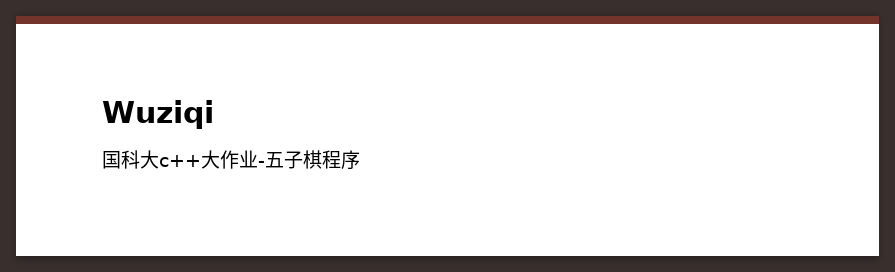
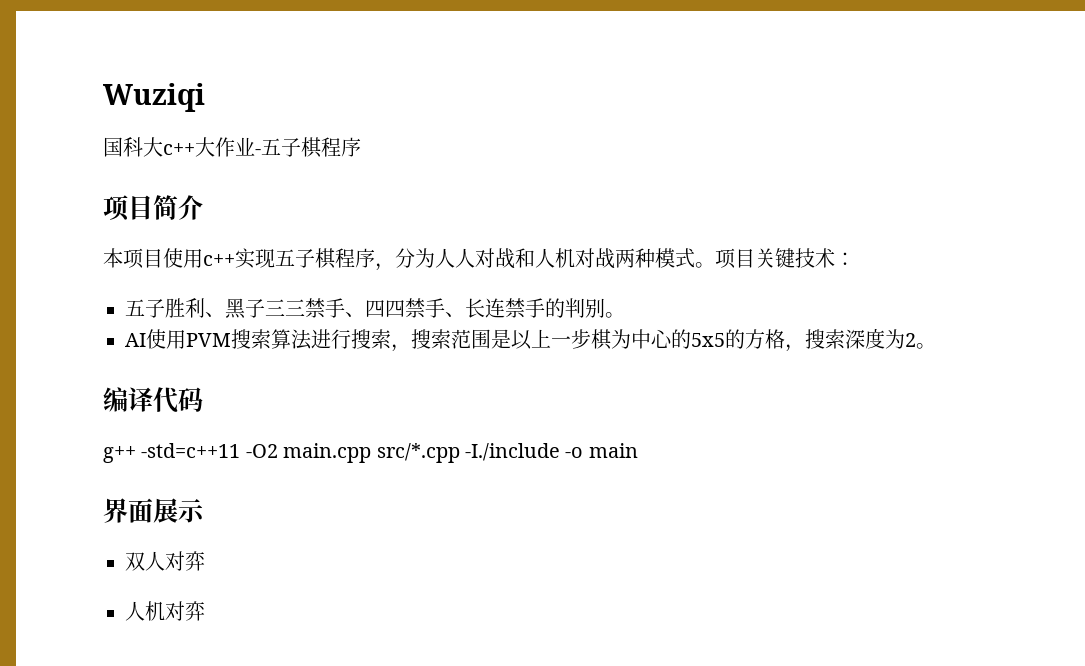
(360, 160) none -> [103,195,203,221] [103,248,855,271] [125,298,625,319] [125,328,936,352] [103,387,203,413] [103,443,638,463] [103,498,205,523] [125,551,205,571] [125,601,205,621] // 项目简介 // 本项目使用c++实现五子棋程序，分为人人对战和人机对战两种模式。项目关键技术： // 五子胜利、黑子三三禁手、四四禁手、长连禁手的判别。 // AI使用PVM搜索算法进行搜索，搜索范围是以上一步棋为中心的5x5的方格，搜索深度为2。 // 编译代码 // g++ -std=c++11 -O2 main.cpp src/*.cpp -I./include -o main // 界面展示 // 双人对弈 // 人机对弈

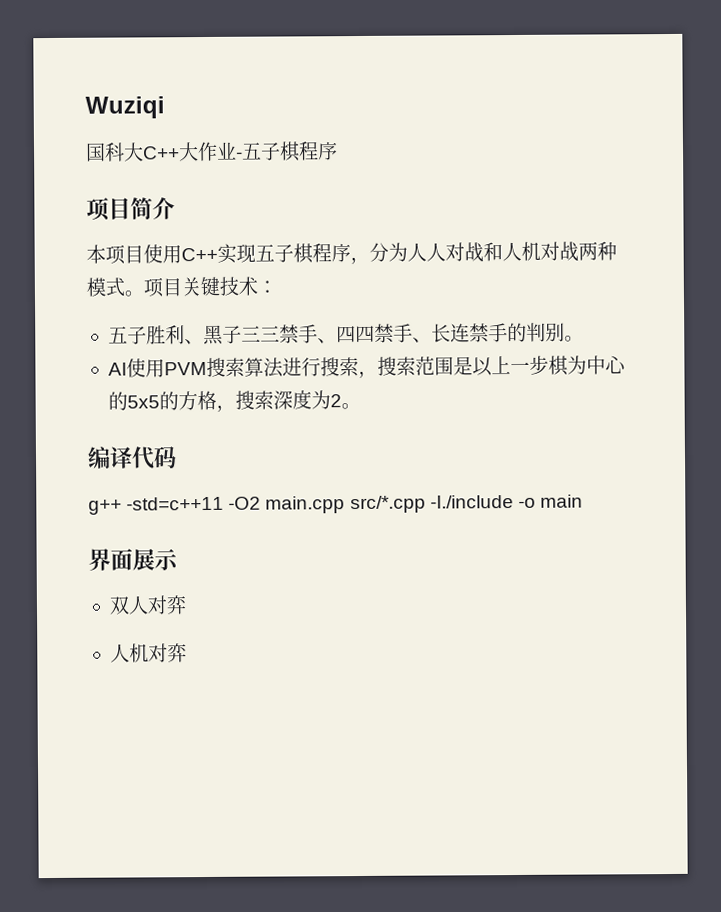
[163,143,195,155] c++ -> [142,146,180,160] C++
[203,254,235,266] c++ -> [181,247,218,262] C++

